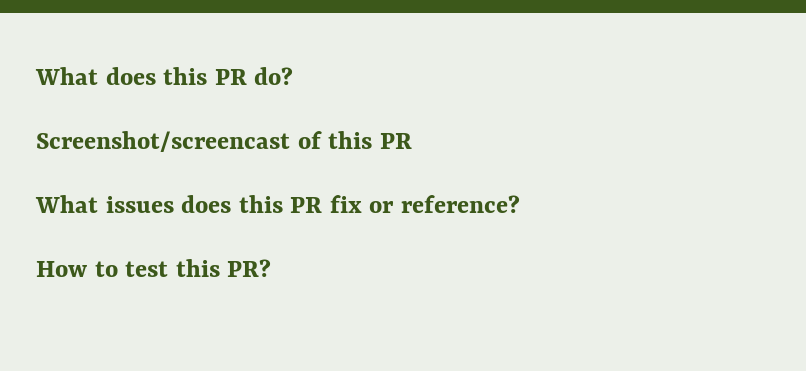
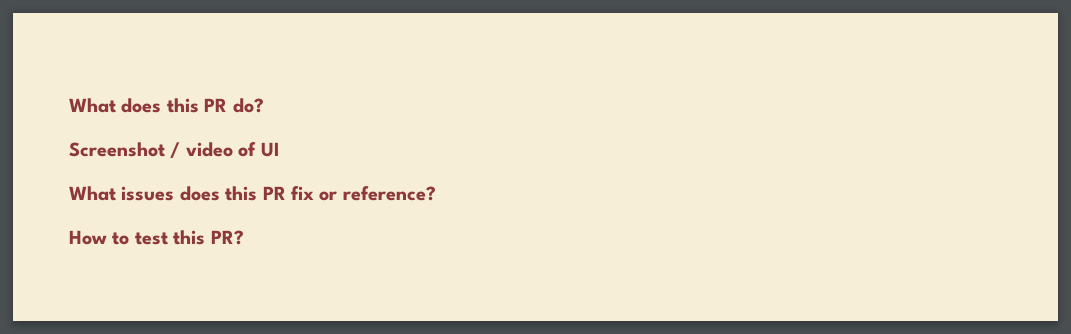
[36,131,412,152] Screenshot/screencast of this PR -> [69,142,279,158] Screenshot / video of UI

